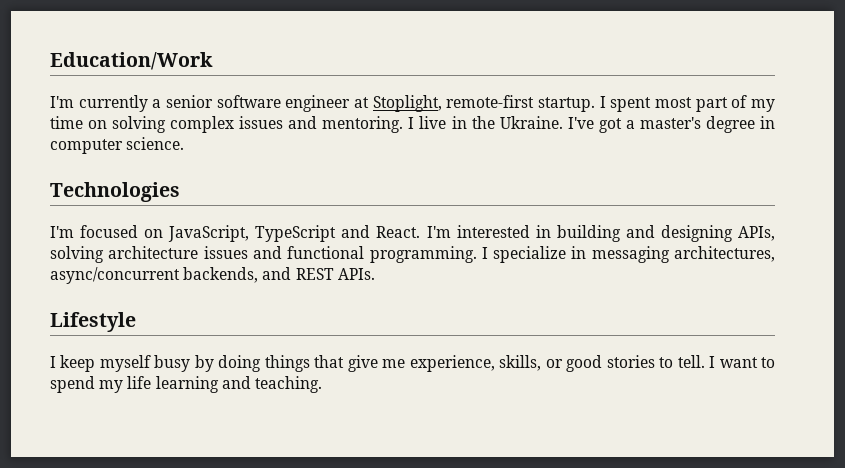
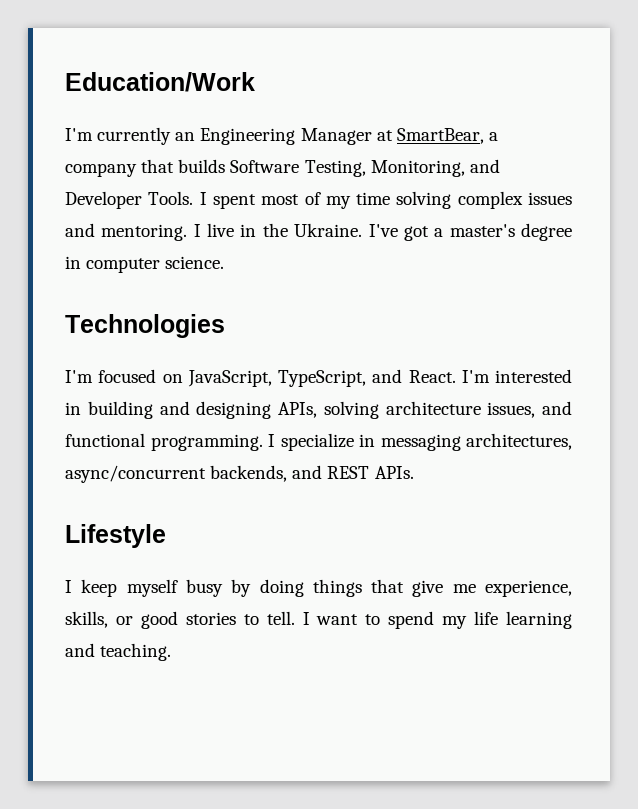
[152,95,595,112] a senior software engineer at Stoplight, remote-first startup. -> [175,128,498,145] [65,159,500,177] [65,191,194,209] an Engineering Manager at SmartBear, a company that builds Software Testing, Monitoring, and Developer Tools.
[695,97,728,112] part -> (300, 199) none
[88,120,108,129] on -> (391, 198) none
[255,225,337,242] TypeScript -> [278,370,366,387] TypeScript,
[203,246,248,259] issues -> [487,402,536,418] issues,

